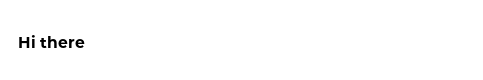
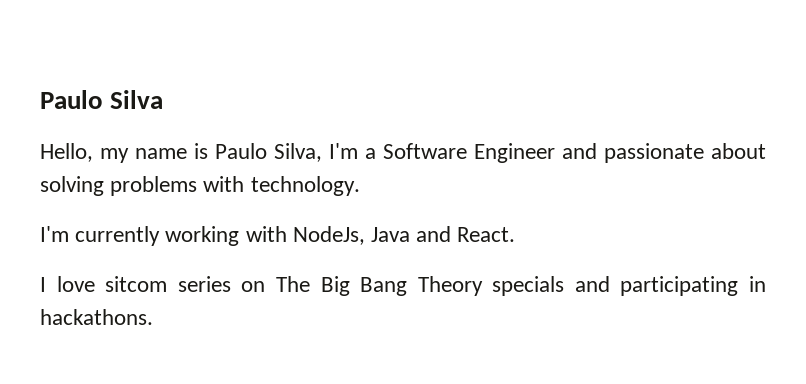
[18,35,86,48] Hi there -> [40,90,164,109] [40,143,766,163] [40,176,360,196] [40,226,516,246] [40,276,767,296] [40,309,153,325] Paulo Silva // Hello, my name is Paulo Silva, I'm a Software Engineer and passionate about solving problems with technology. // I'm currently working with NodeJs, Java and React. // I love sitcom series on The Big Bang Theory specials and participating in hackathons.

